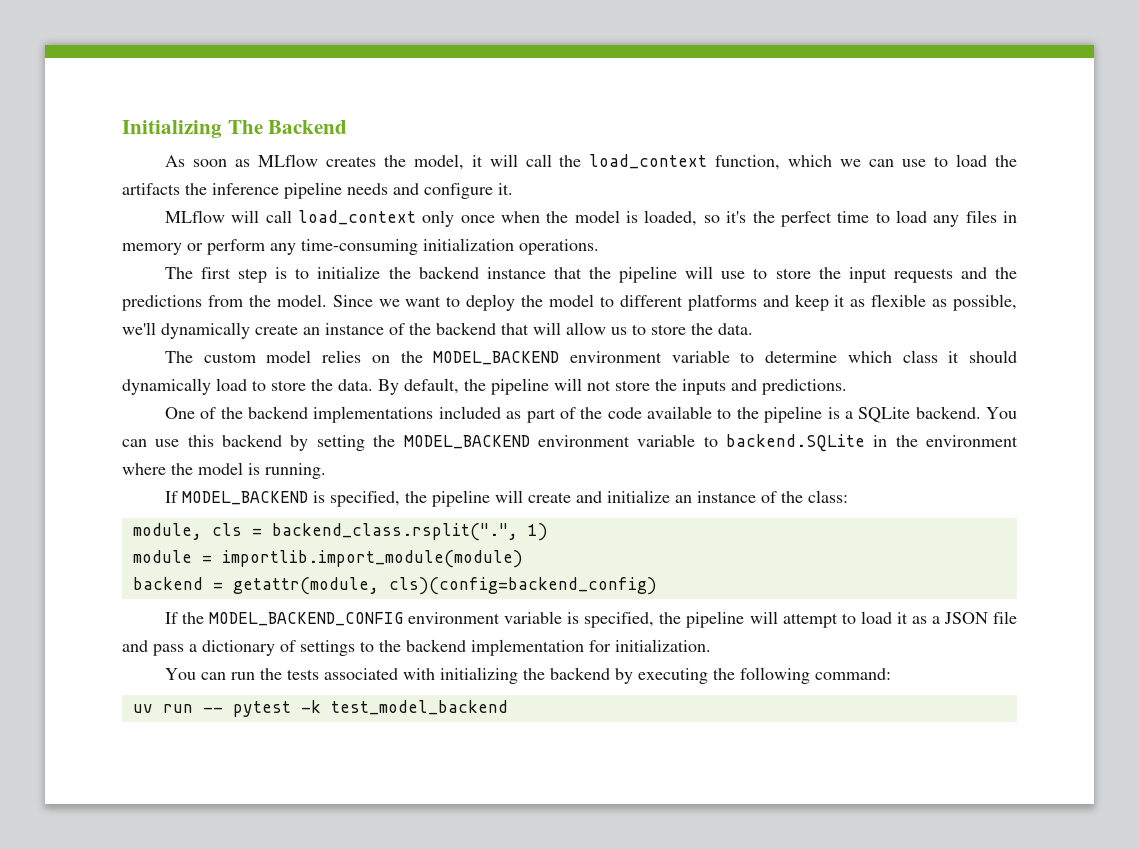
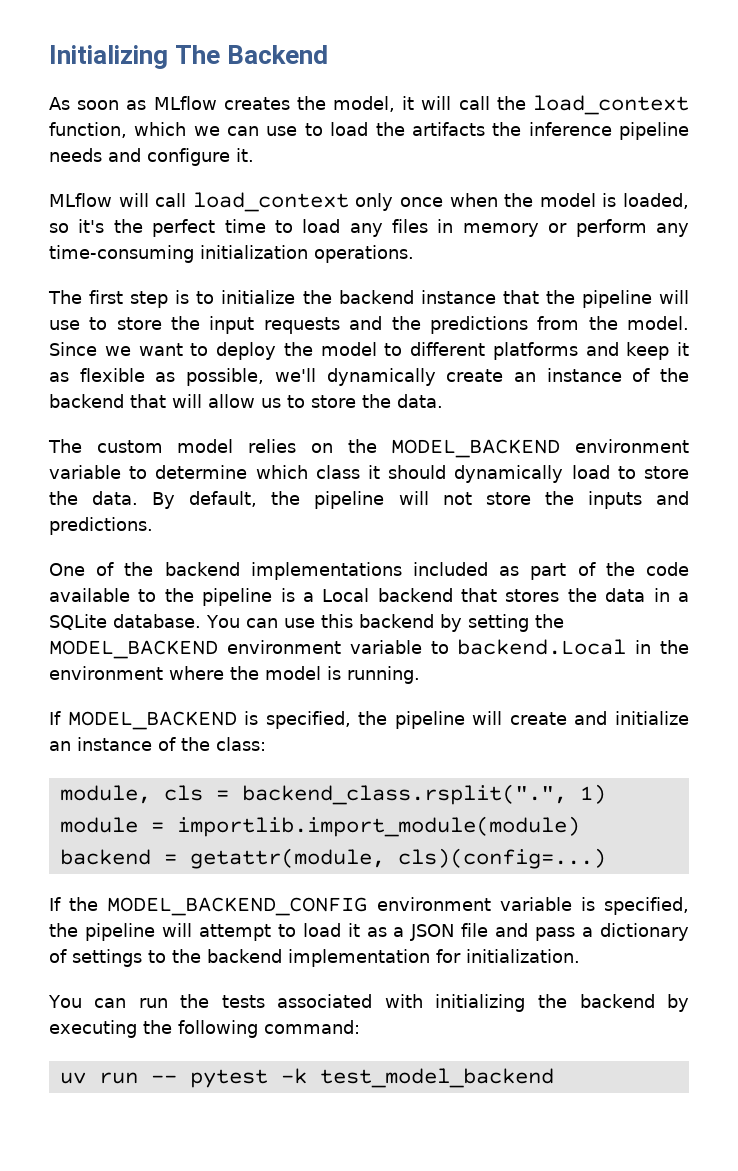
[858,406,981,423] SQLite backend. -> [322,588,689,602] [49,614,201,630] Local backend that stores the data in a SQLite database.
[725,434,865,452] backend.SQLite -> [457,639,627,655] backend.Local
[388,577,657,595] cls)(config=backend_config) -> [397,848,606,869] cls)(config=...)

